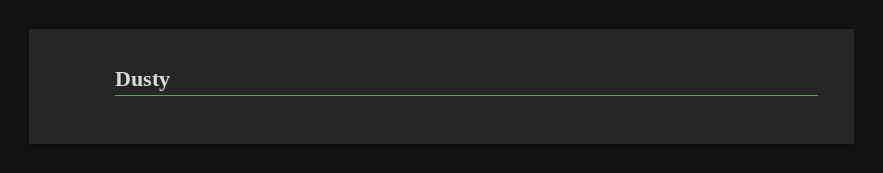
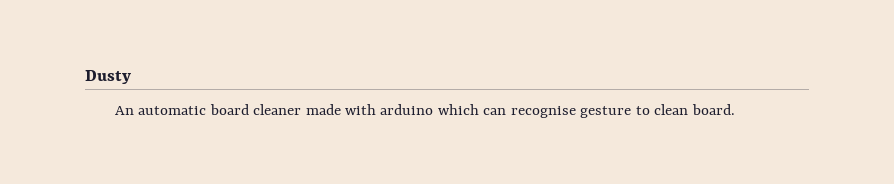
(170, 81) none -> [114,104,735,118] // An automatic board cleaner made with arduino which can recognise gesture to clean board.

